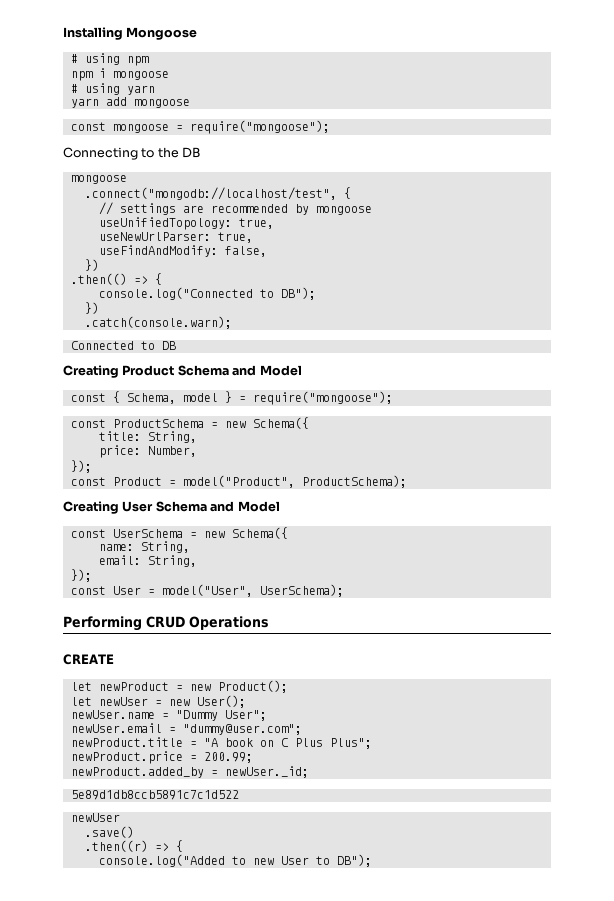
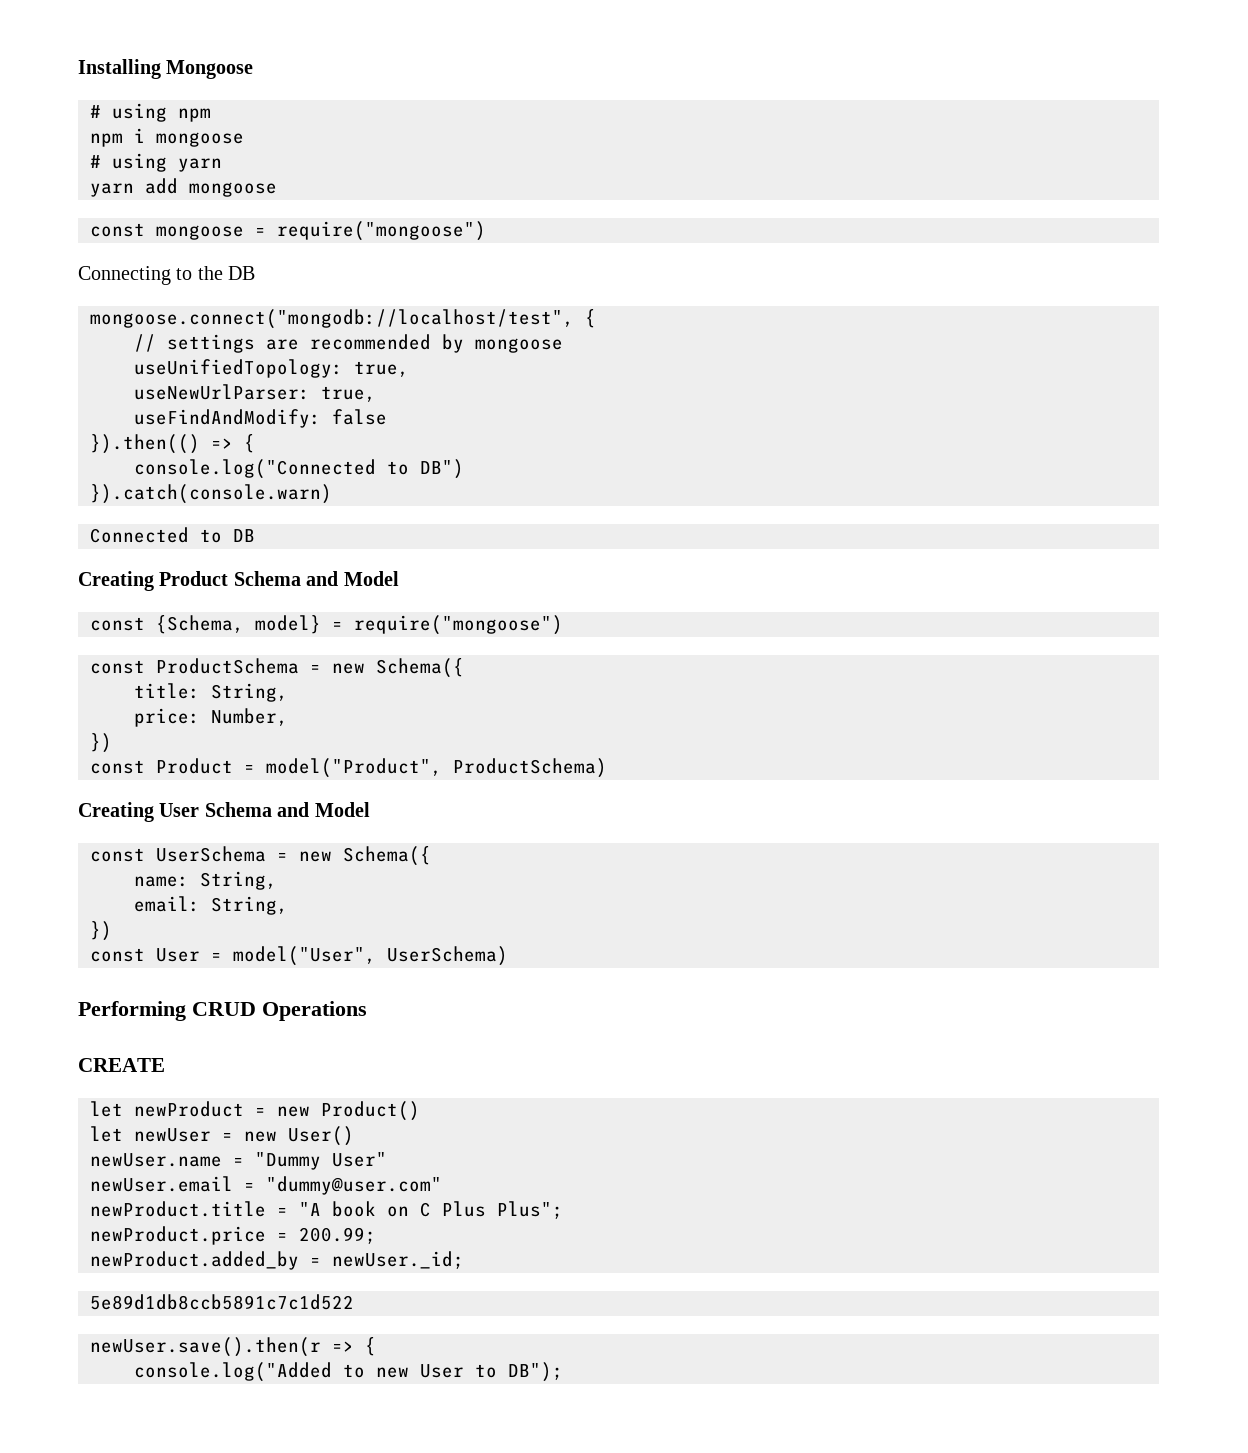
[189,120,330,134] require("mongoose"); -> [277,221,486,241] require("mongoose")
[70,175,127,184] [84,187,337,200] mongoose // .connect("mongodb://localhost/test", -> [90,309,574,329] mongoose.connect("mongodb://localhost/test",
[224,246,267,257] [84,259,99,271] [70,273,127,285] false, // }) // .then(() -> [332,409,387,425] [90,434,200,454] false // }).then(()
[280,287,316,300] [84,302,99,314] [84,316,232,329] DB"); // }) // .catch(console.warn); -> [420,459,464,479] [90,484,332,504] DB") // }).catch(console.warn)
[112,391,393,405] { Schema, model } = require("mongoose"); -> [156,615,563,635] {Schema, model} = require("mongoose")
[70,460,92,473] }); -> [90,733,112,753] })
[301,475,407,488] ProductSchema); -> [453,758,607,778] ProductSchema)
[70,569,92,582] }); -> [90,921,112,941] })
[259,584,344,597] UserSchema); -> [387,946,508,966] UserSchema)
[217,680,288,693] Product(); -> [321,1101,420,1121] Product()
[196,695,246,708] User(); -> [288,1126,354,1146] User()
[224,710,267,721] User"; -> [332,1152,387,1167] User"
[182,724,302,735] "dummy@user.com"; -> [266,1176,442,1195] "dummy@user.com"
[70,813,120,822] [84,826,134,838] [84,840,148,852] newUser // .save() // .then((r) -> [90,1337,321,1357] newUser.save().then(r

